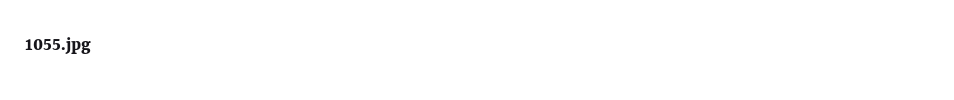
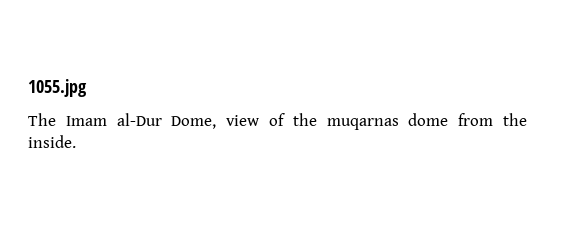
(91, 46) none -> [28,113,527,130] [28,135,76,148] // The Imam al-Dur Dome, view of the muqarnas dome from the inside.

